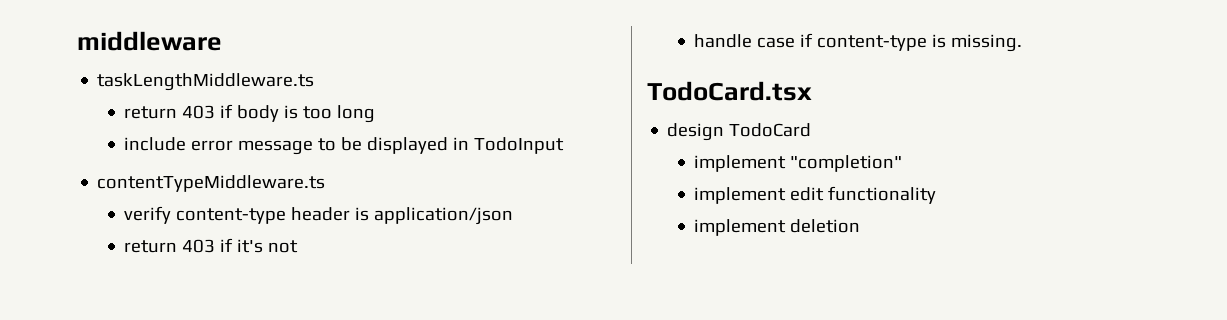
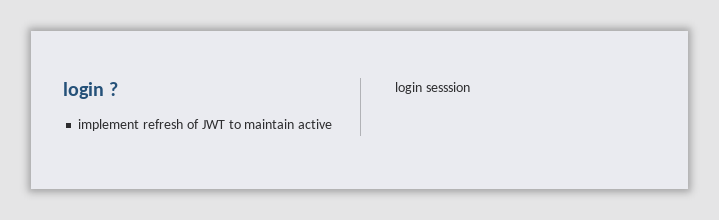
[77,31,222,51] [97,73,315,91] [124,104,376,123] [124,137,565,155] [97,175,326,192] [124,206,514,225] [124,238,299,253] [694,33,1023,52] [647,81,812,101] [667,123,812,141] [694,155,903,172] [694,186,937,204] [694,219,861,236] middleware // taskLengthMiddleware.ts // return 403 if body is too long // include error message to be displayed in TodoInput // contentTypeMiddleware.ts // verify content-type header is application/json // return 403 if it's not // handle case if content-type is missing. // TodoCard.tsx // design TodoCard // implement "completion" // implement edit functionality // implement deletion -> [63,82,119,99] [78,119,333,131] [395,82,471,94] login ? // implement refresh of JWT to maintain active login sesssion

